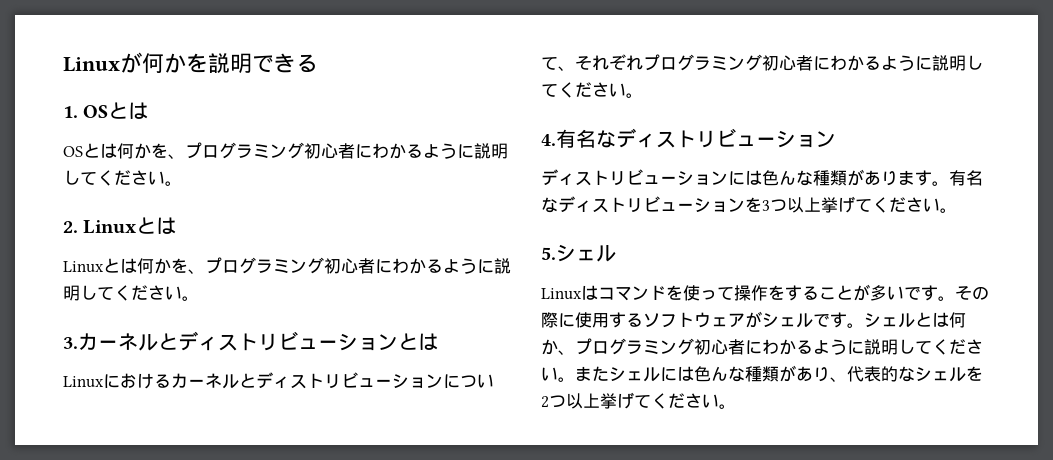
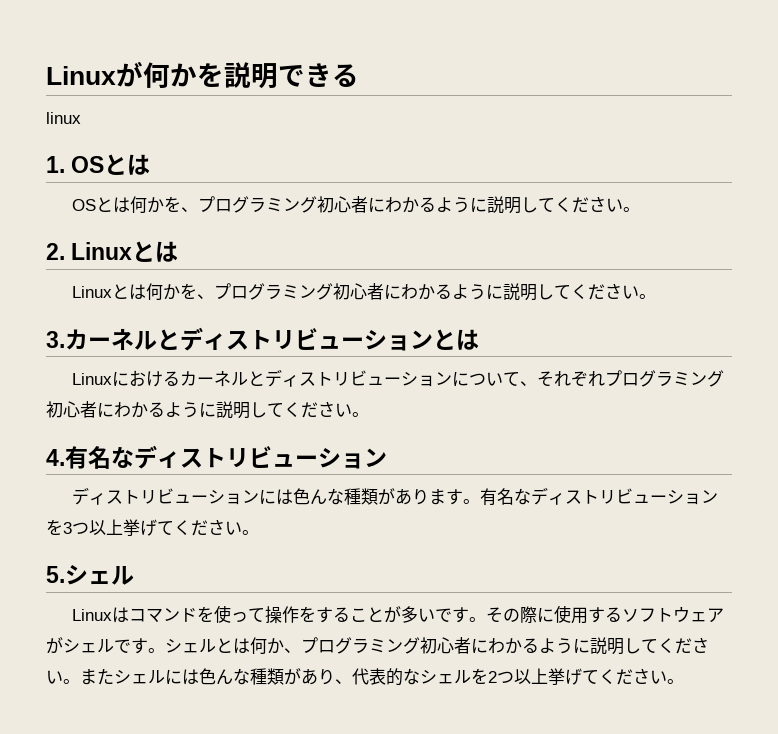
(318, 63) none -> [46,112,81,124] // linux

